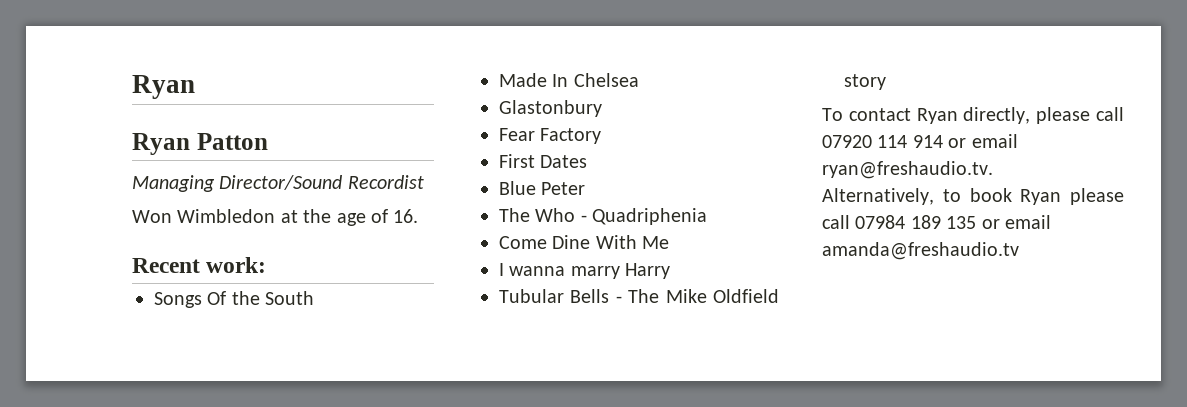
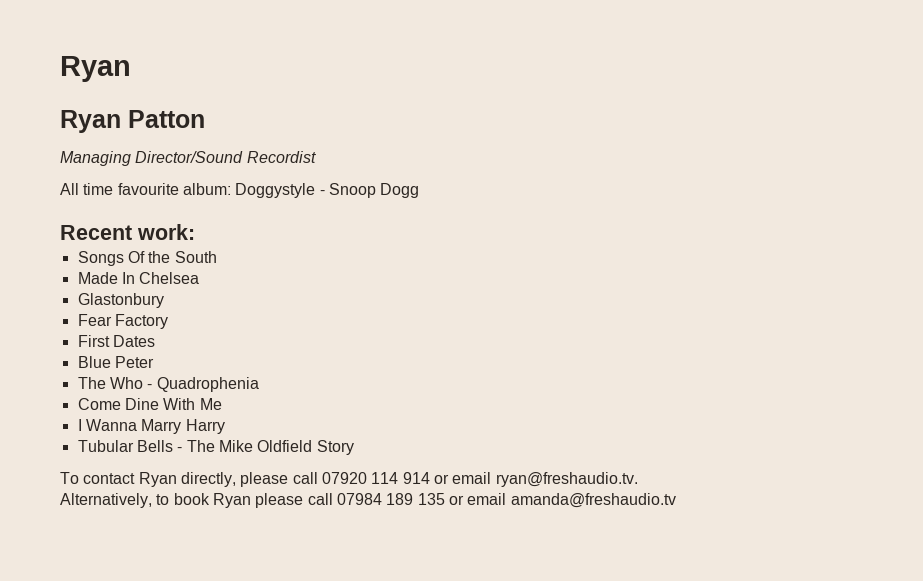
[132,209,419,226] Won Wimbledon at the age of 16. -> [60,183,420,198] All time favourite album: Doggystyle - Snoop Dogg
[592,208,708,225] Quadriphenia -> [156,377,259,392] Quadrophenia
[509,266,620,279] wanna marry -> [85,419,182,434] Wanna Marry
[844,74,886,90] story -> [316,440,354,455] Story

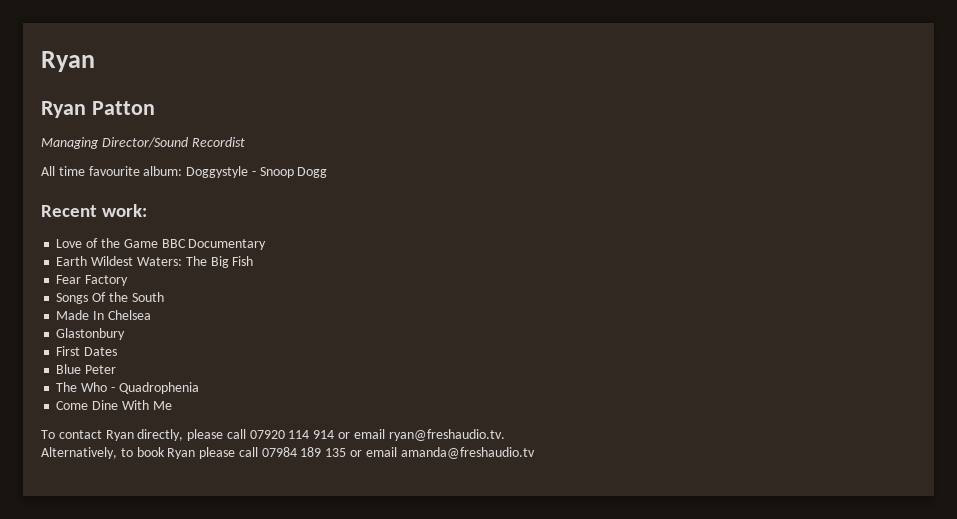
(195, 232) none -> [56,238,267,250] [56,256,254,268] [56,275,129,286] // Love of the Game BBC Documentary // Earth Wildest Waters: The Big Fish // Fear Factory
[77,314,168,329] // Fear Factory -> (126, 334) none
[77,419,225,434] [77,440,354,455] // I Wanna Marry Harry // Tubular Bells - The Mike Oldfield Story -> (172, 405) none

